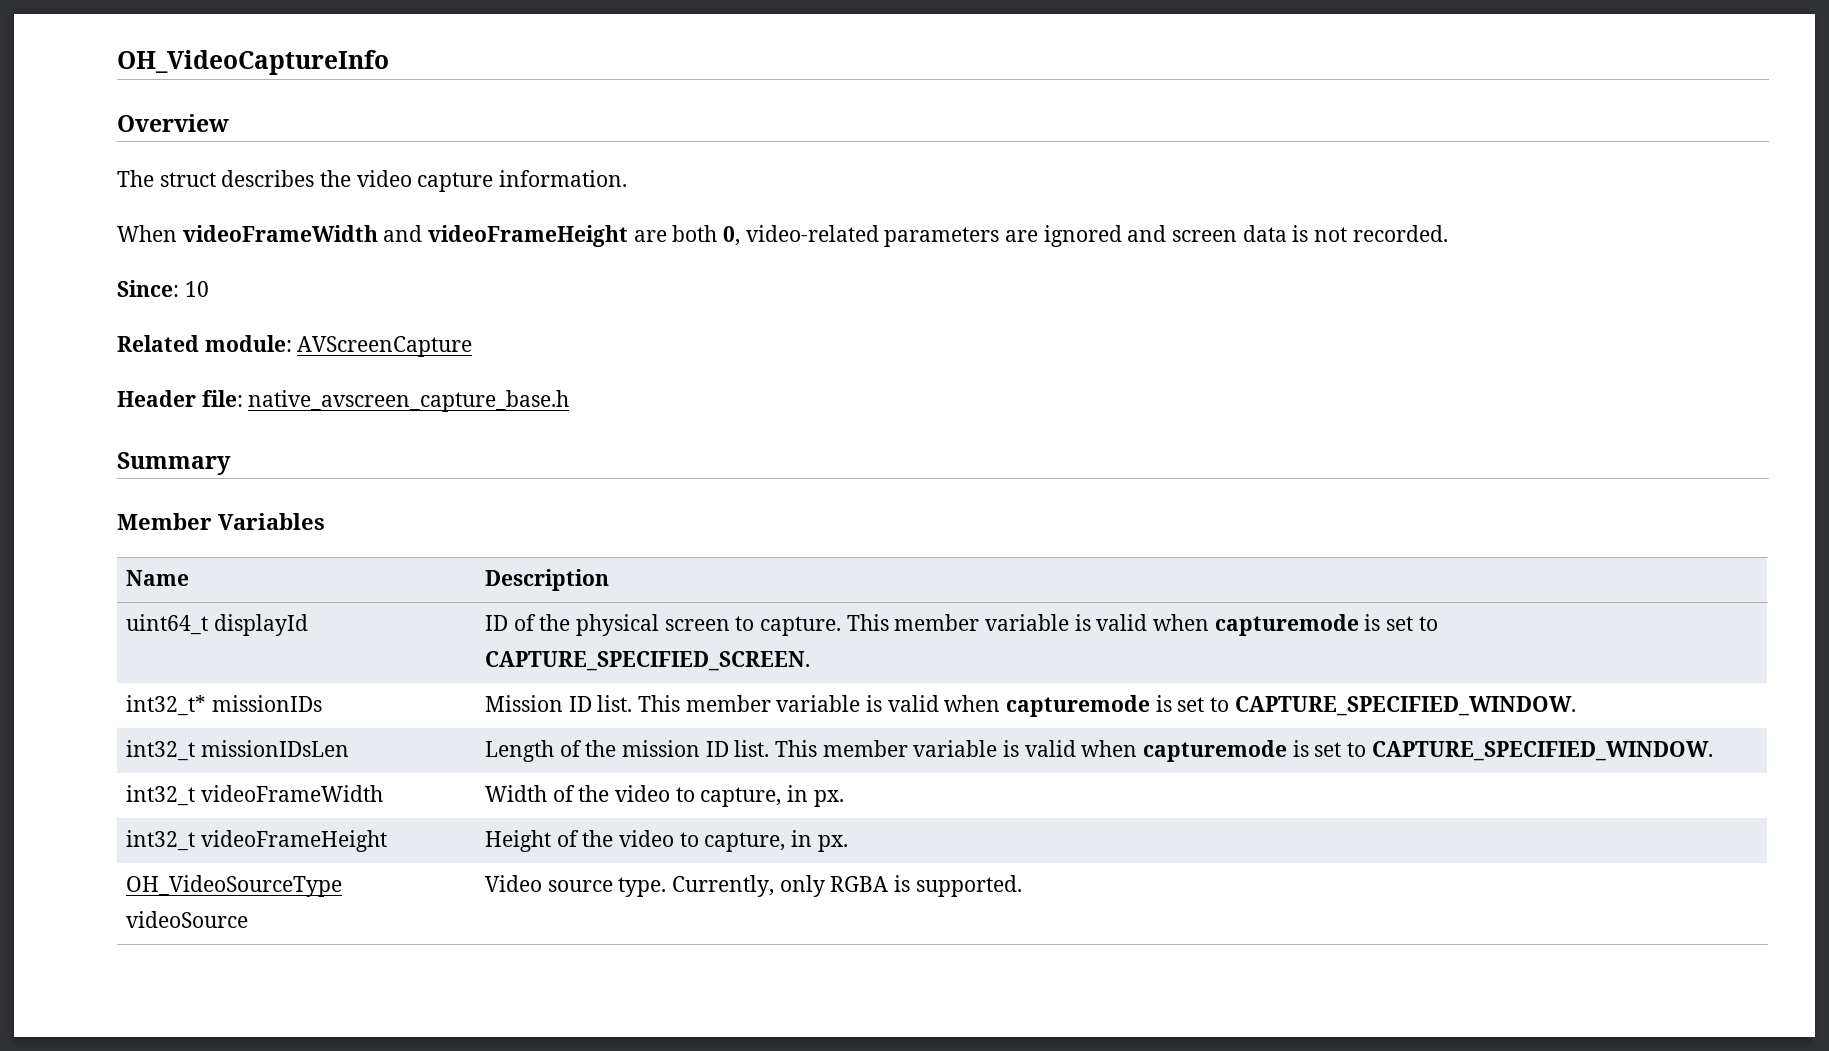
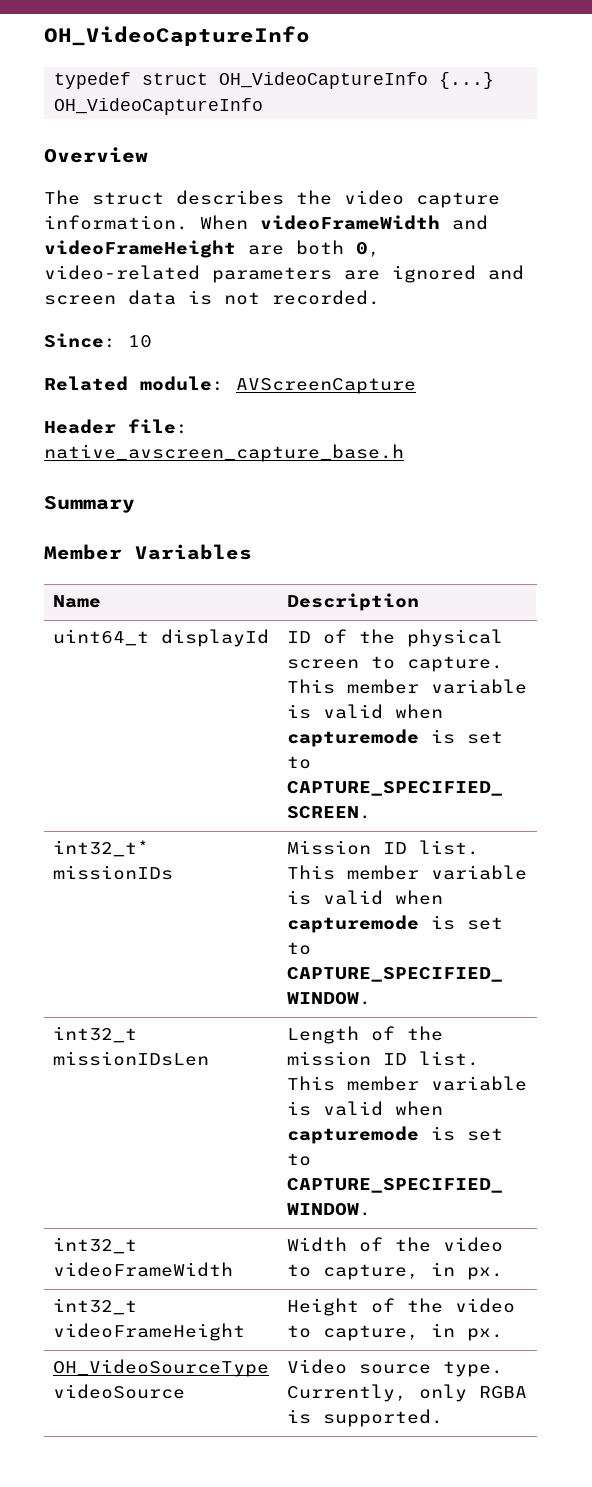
[117,50,389,75] OH_VideoCaptureInfo -> [44,26,310,46] [54,72,495,89] [54,98,264,115] OH_VideoCaptureInfo // typedef struct OH_VideoCaptureInfo {...} OH_VideoCaptureInfo
(628, 178) // -> (188, 222) none

